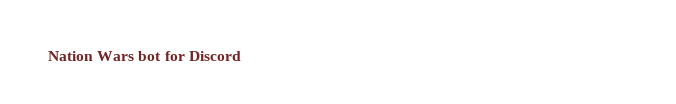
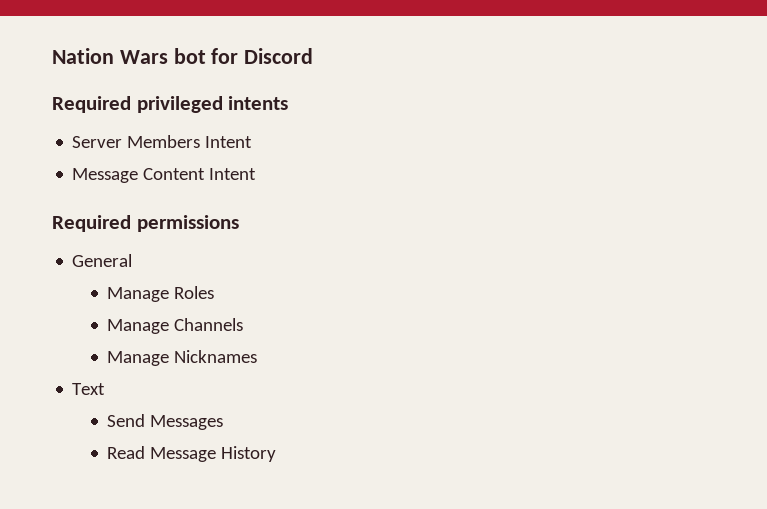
(241, 56) none -> [52,96,289,113] [72,135,253,148] [72,168,257,183] [52,215,239,232] [72,254,133,267] [107,286,215,302] [107,318,244,334] [107,350,258,366] [72,383,106,395] [107,414,224,430] [107,446,277,462] // Required privileged intents // Server Members Intent // Message Content Intent // Required permissions // General // Manage Roles // Manage Channels // Manage Nicknames // Text // Send Messages // Read Message History

